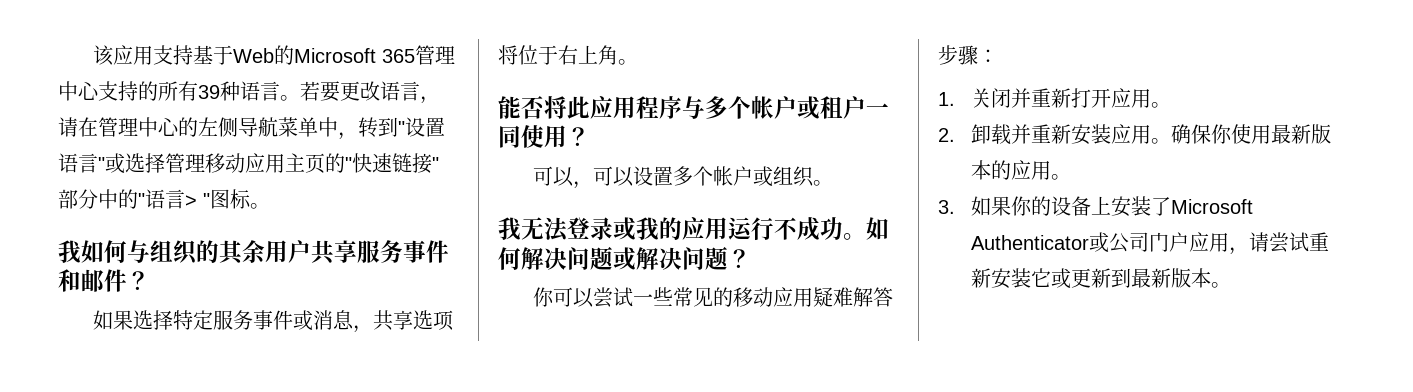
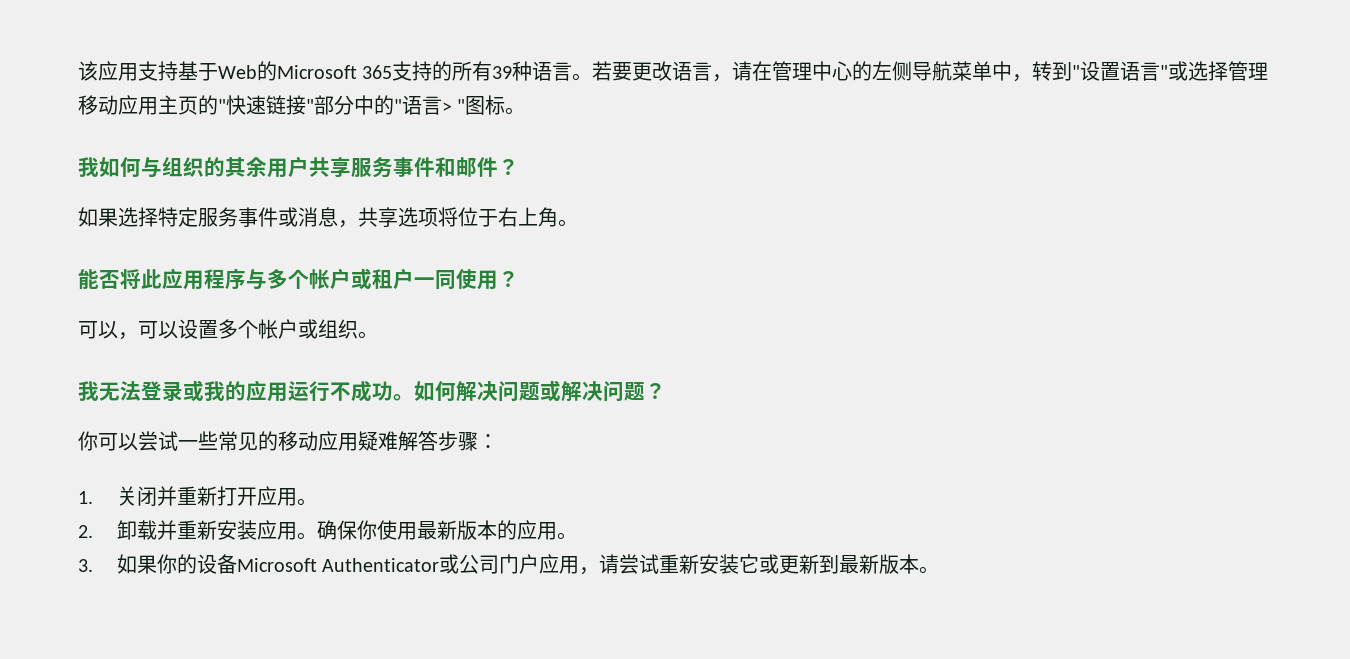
[414,45,455,65] [58,81,100,101] 管理中心 -> (393, 72) none
[1090,196,1171,217] 上安装了 -> (237, 564) none

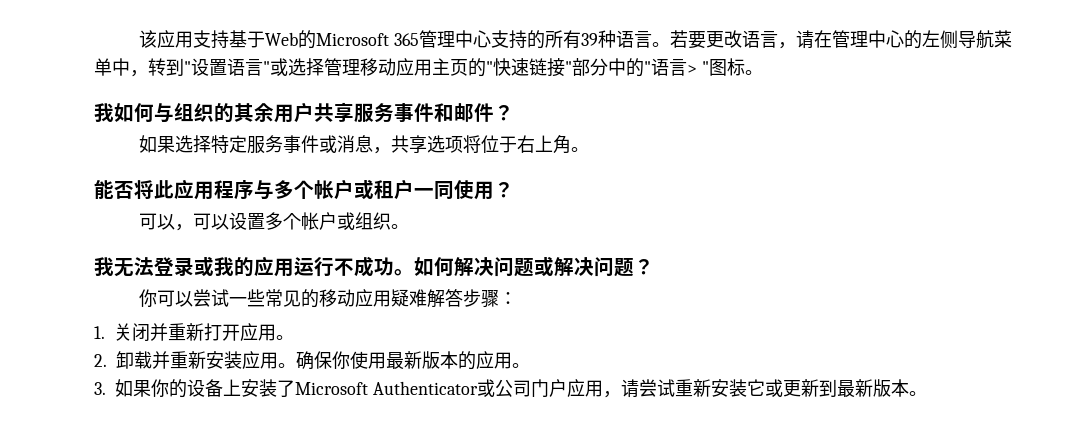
(393, 72) none -> [419,30,492,48] 管理中心
(237, 564) none -> [223,379,295,397] 上安装了

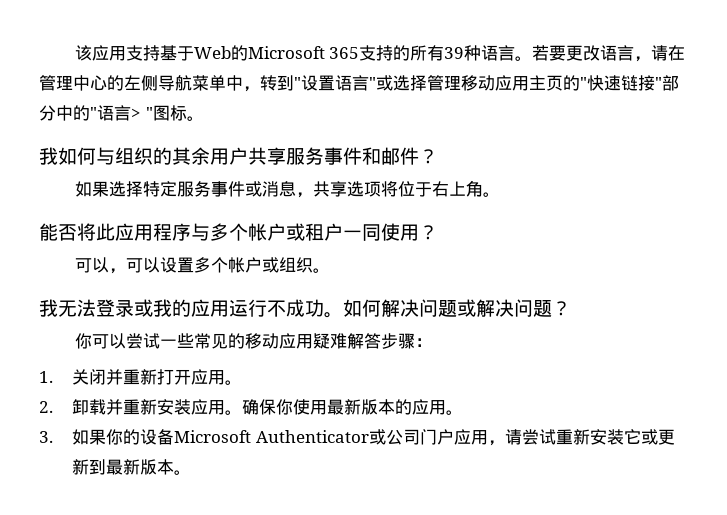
[419,30,492,48] 管理中心 -> (360, 53) none
[223,379,295,397] 上安装了 -> (175, 437) none

